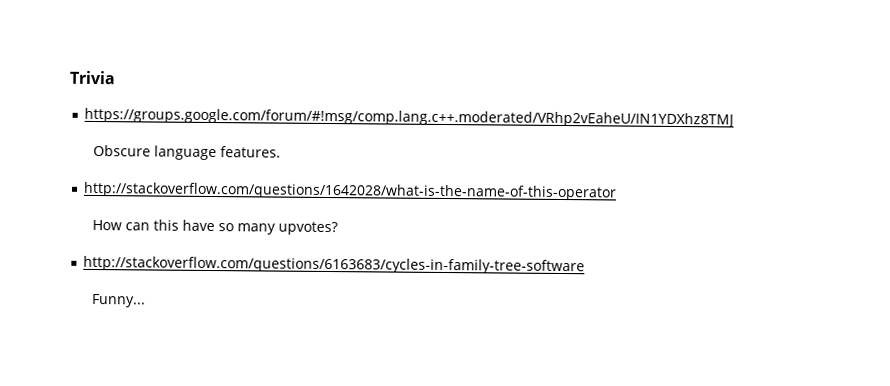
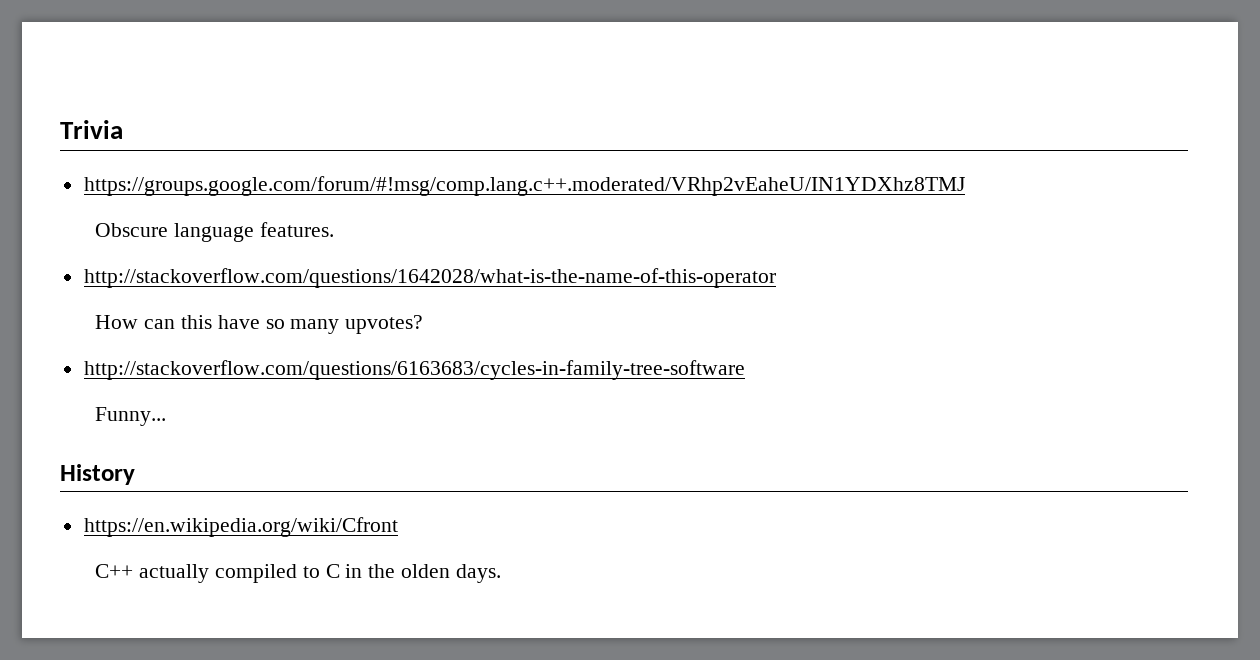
(147, 300) none -> [60,464,135,485] [83,517,398,537] [95,564,501,583] // History // https://en.wikipedia.org/wiki/Cfront // C++ actually compiled to C in the olden days.

